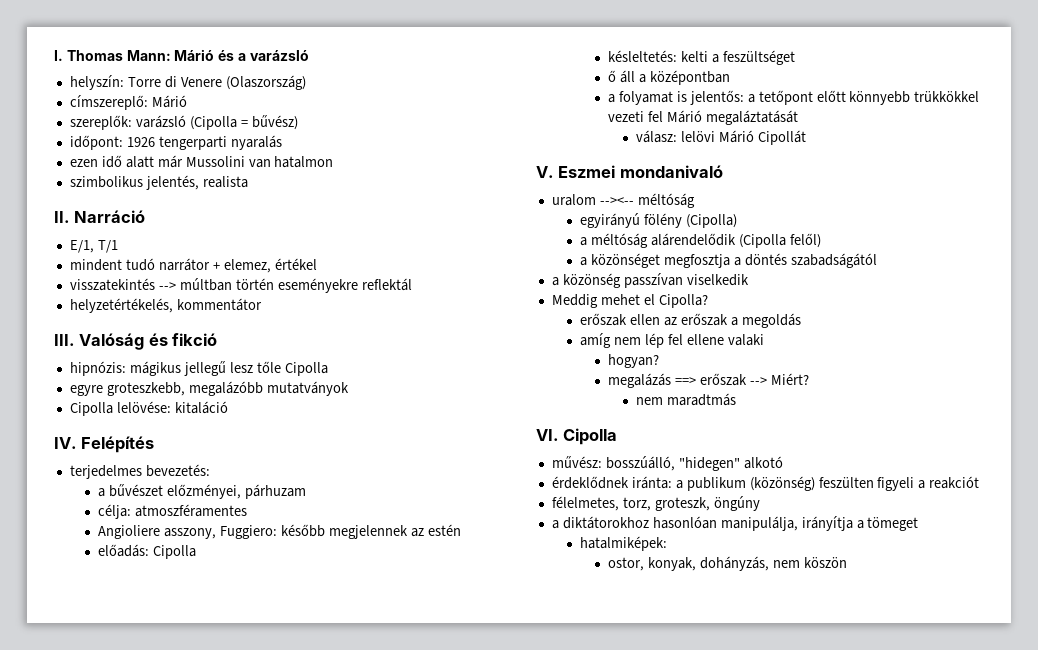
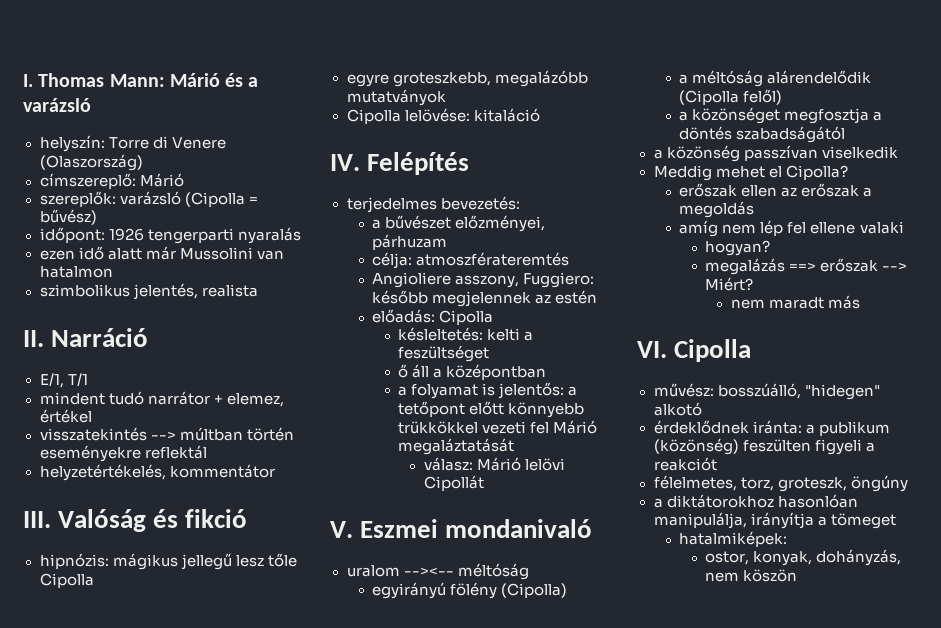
[134,504,247,517] atmoszféramentes -> [416,252,570,266] atmoszférateremtés
[681,130,754,143] lelövi Márió -> [476,457,565,471] Márió lelövi
[667,393,737,406] maradtmás -> [768,295,860,309] maradt más

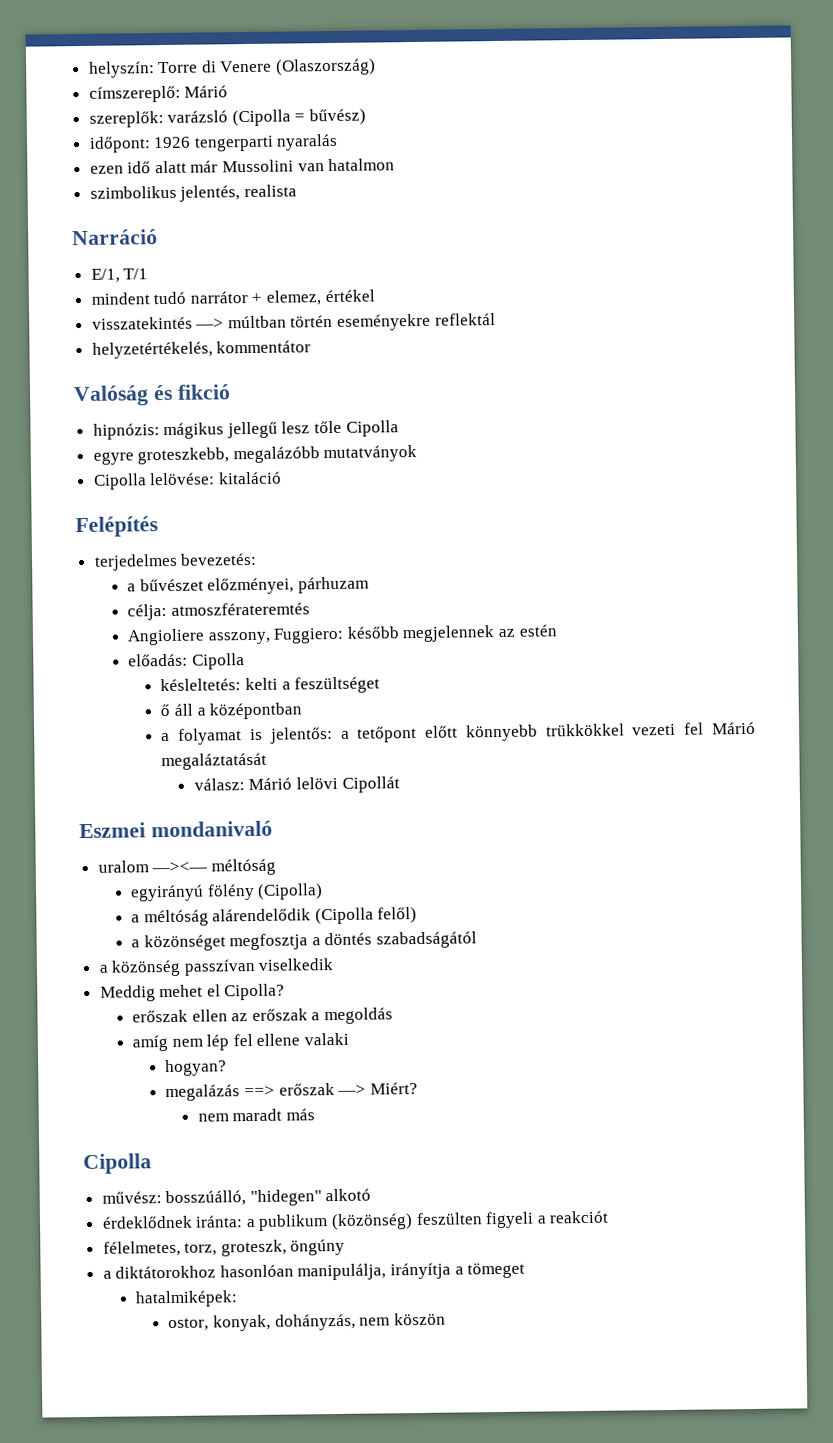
[23,73,259,87] [23,98,91,112] I. Thomas Mann: Márió és a varázsló // -> (88, 69) none
[23,330,44,347] II. -> (297, 191) none
[150,431,176,440] --> -> [195,318,225,329] —>
[23,511,51,528] III. -> (312, 347) none
[330,154,360,171] IV. -> (282, 478) none
[330,521,353,538] V. -> (400, 784) none
[403,567,454,576] --><-- -> [151,861,209,873] —><—
[882,262,908,271] --> -> [337,1084,367,1095] —>
[637,341,667,358] VI. -> (315, 1114) none

